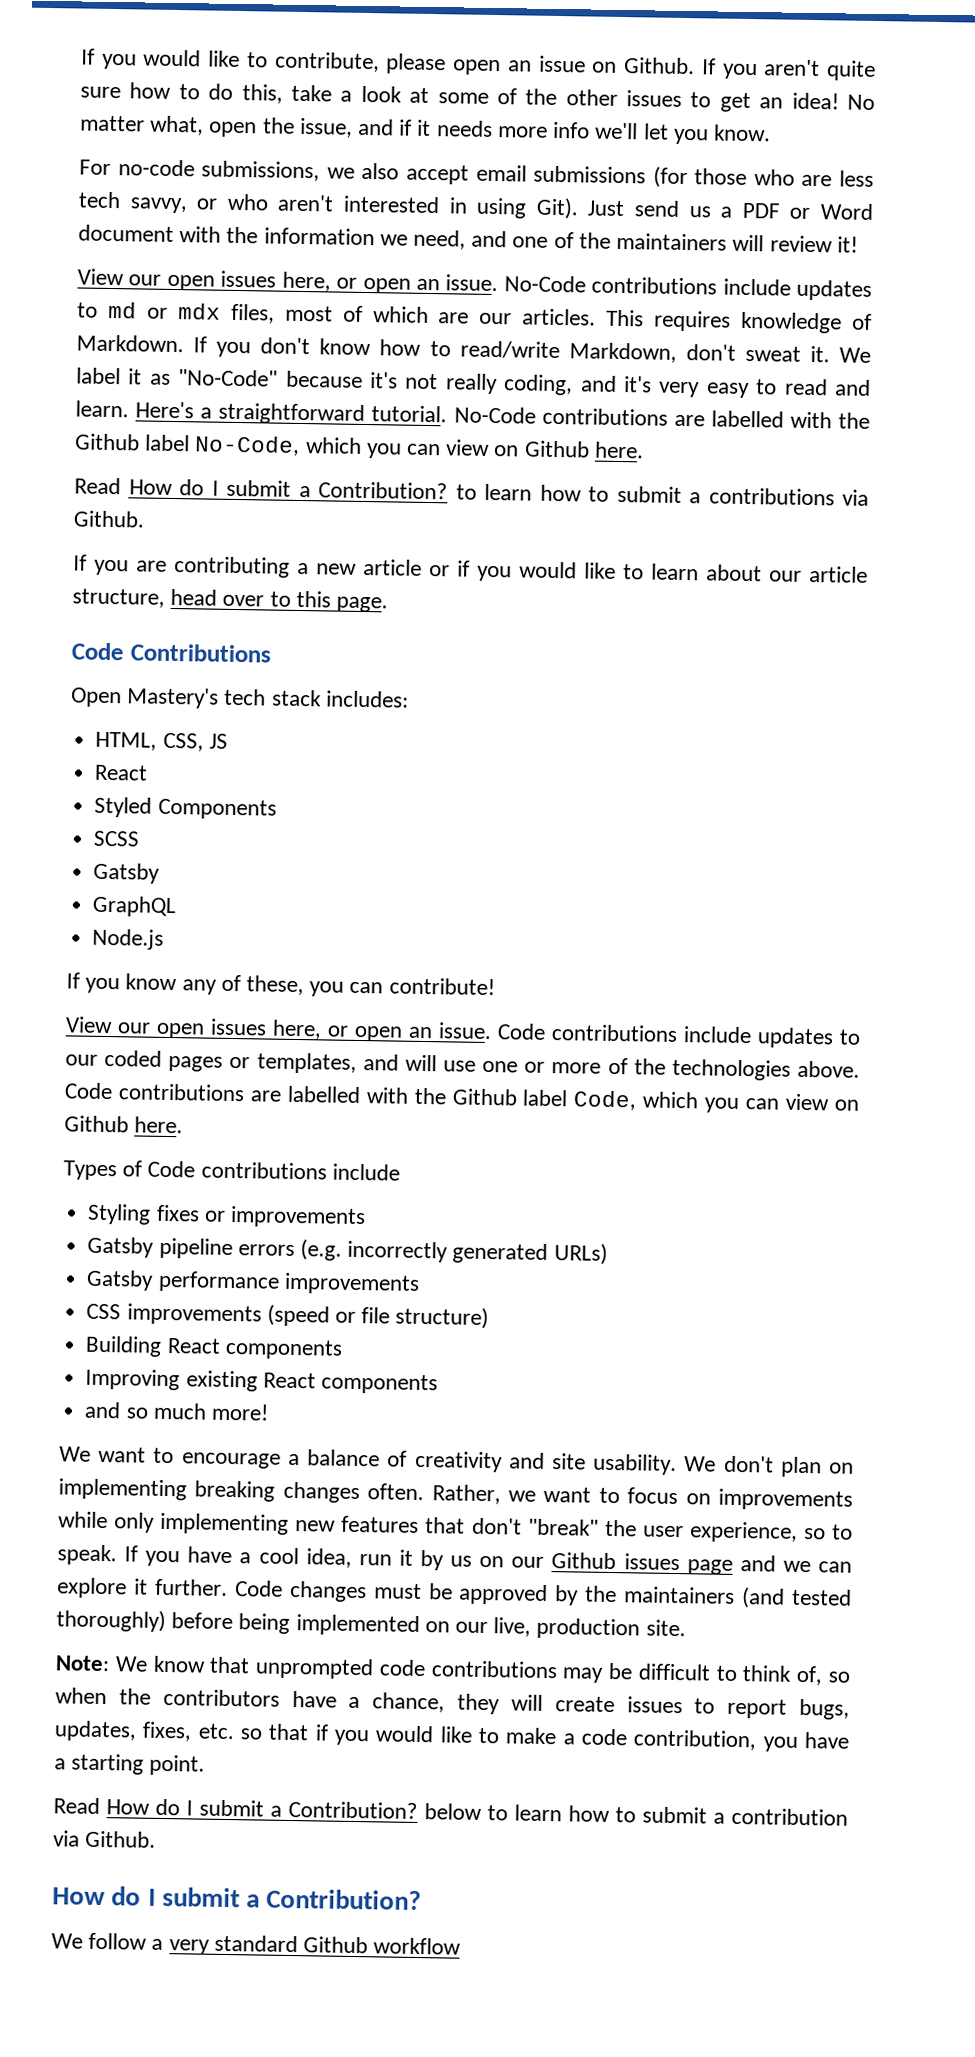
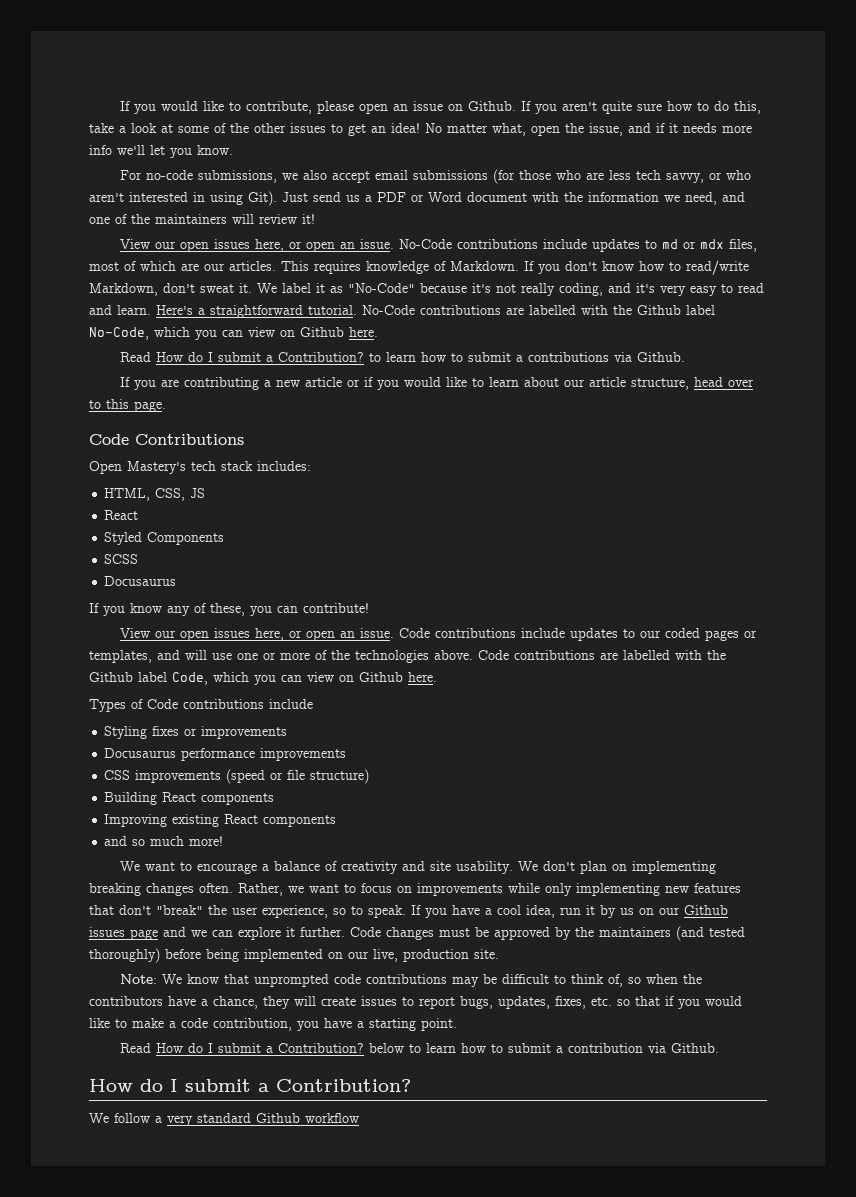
[93,862,161,884] [92,895,178,918] [92,928,165,950] Gatsby // GraphQL // Node.js -> [104,576,177,586] Docusaurus
[87,1236,608,1265] [86,1269,155,1291] Gatsby pipeline errors (e.g. incorrectly generated URLs) // Gatsby -> [104,748,177,758] Docusaurus

